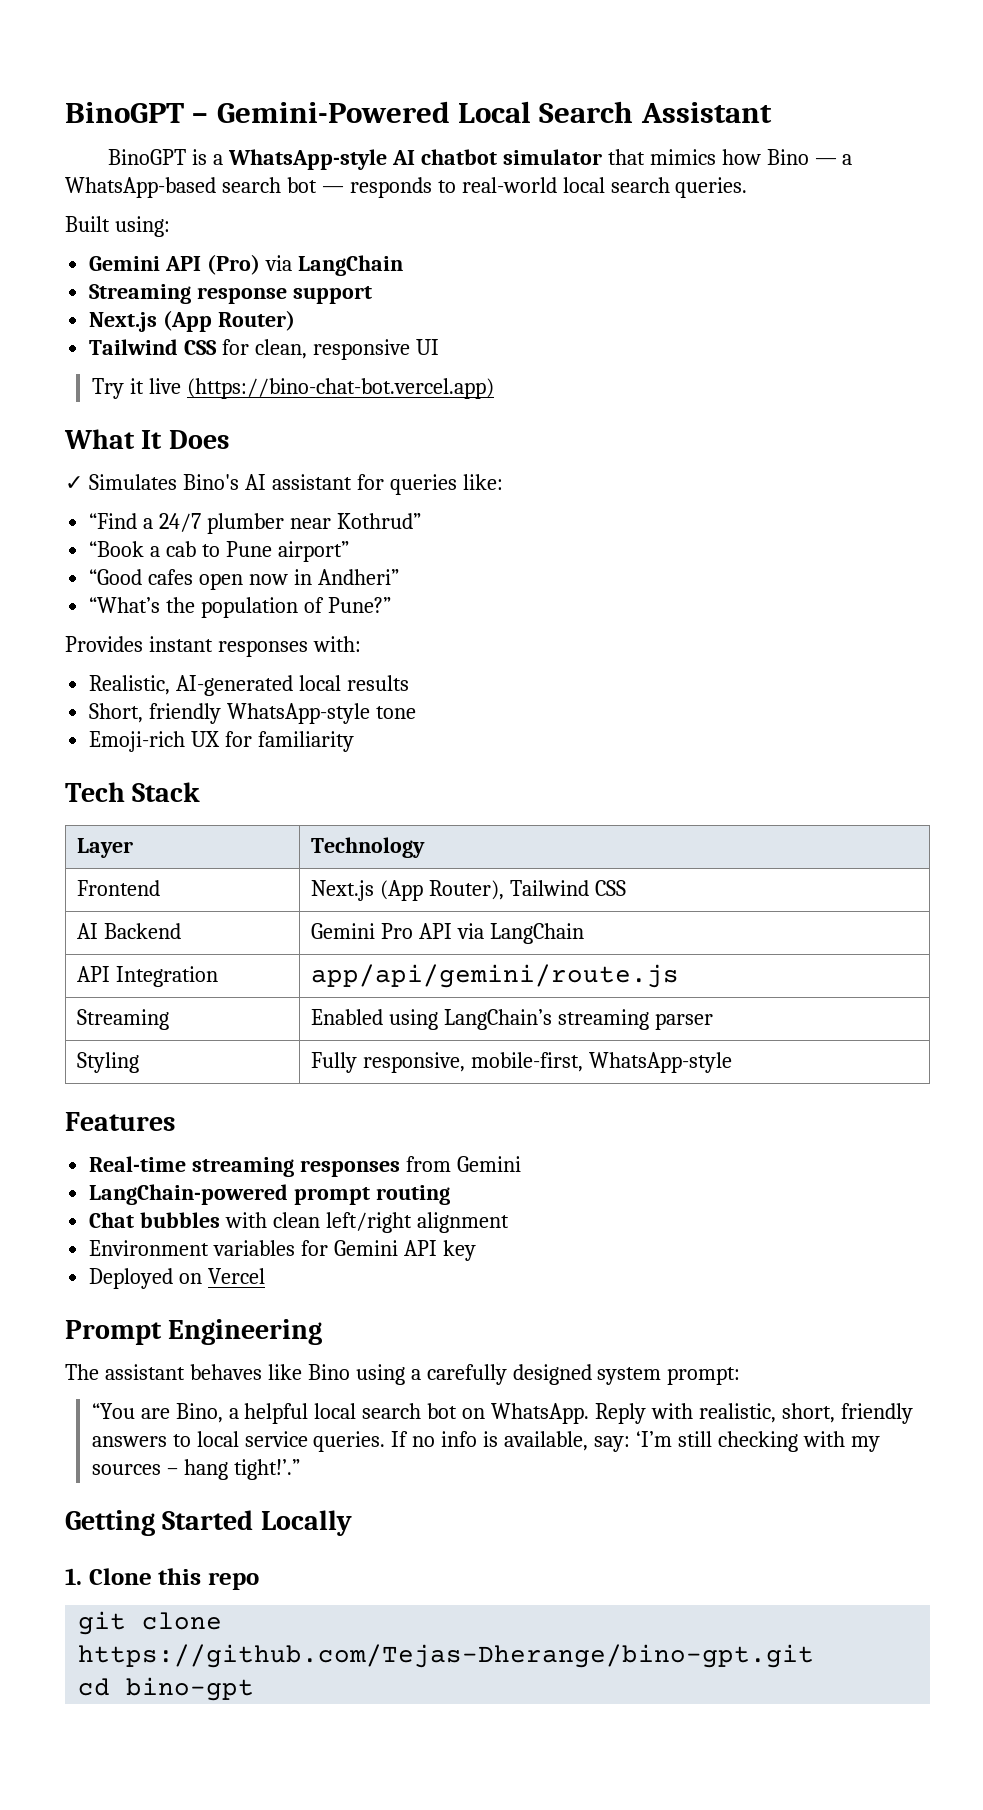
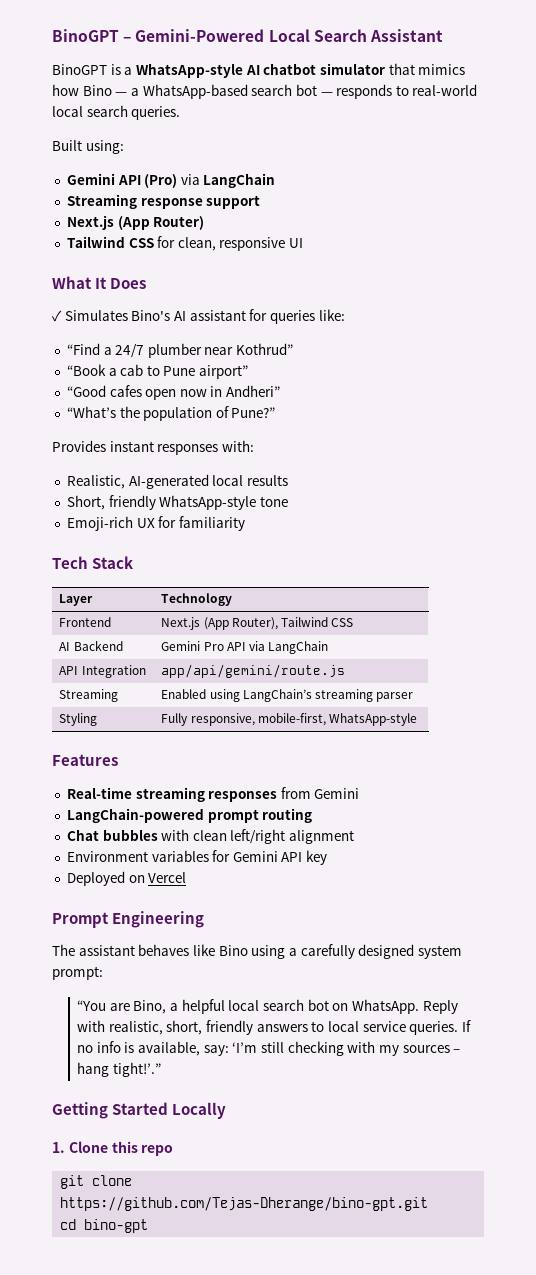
[91,378,494,399] // Try it live (https://bino-chat-bot.vercel.app) -> (304, 243) none

